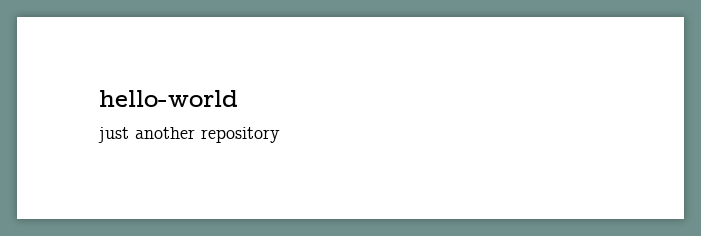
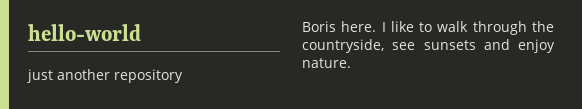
(280, 135) none -> [302,21,554,35] [302,39,555,53] [302,58,351,68] // Boris here. I like to walk through the countryside, see sunsets and enjoy nature.

